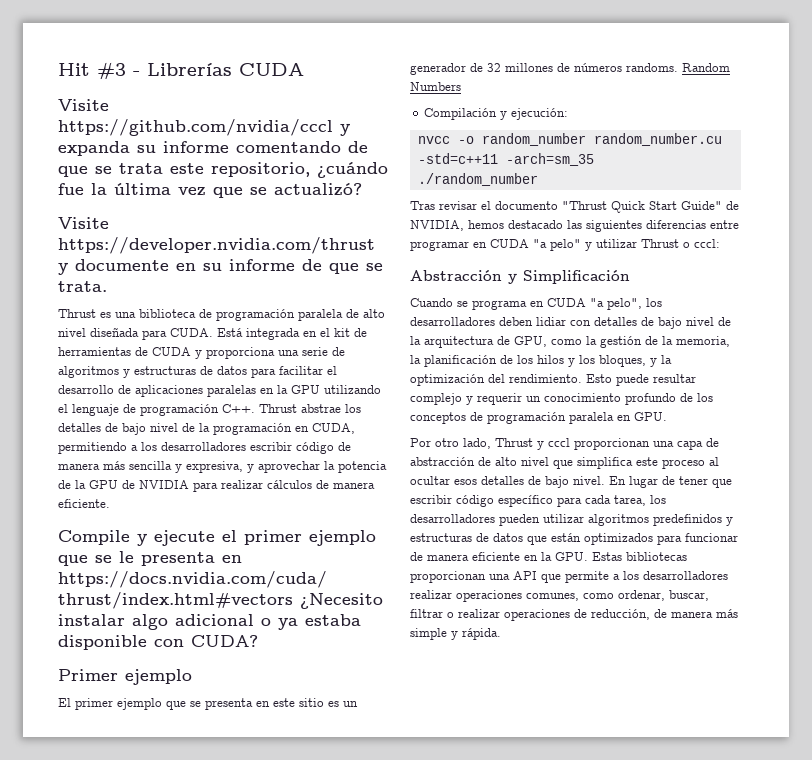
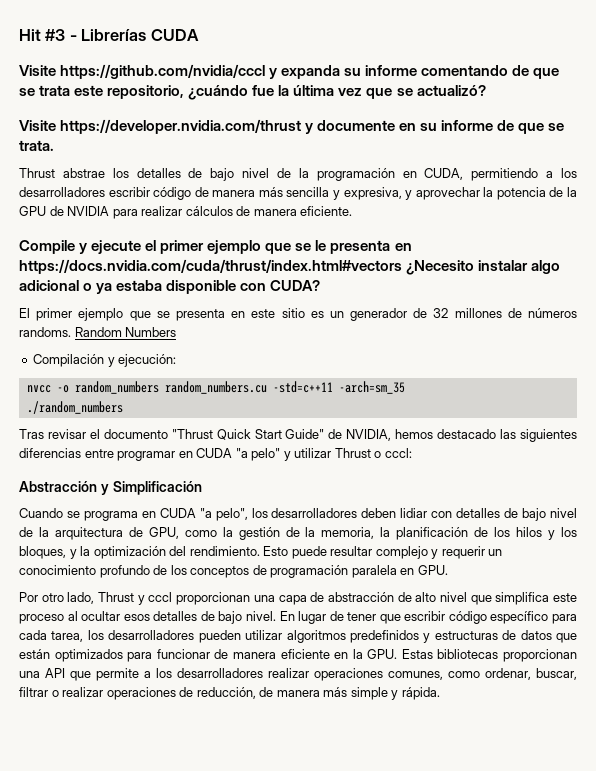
[100,309,385,321] [58,327,367,340] [58,347,345,359] [58,366,337,378] [58,385,381,397] [58,404,297,416] es una biblioteca de programación paralela de alto nivel diseñada para CUDA. Está integrada en el kit de herramientas de CUDA y proporciona una serie de algoritmos y estructuras de datos para facilitar el desarrollo de aplicaciones paralelas en la GPU utilizando el lenguaje de programación C++. Thrust -> (55, 173) none
[58,669,192,685] // Primer ejemplo -> (321, 285) none
[481,133,722,146] random_number random_number.cu -> [74,381,267,394] random_numbers random_numbers.cu
[417,173,538,186] ./random_number -> [26,401,123,414] ./random_numbers

